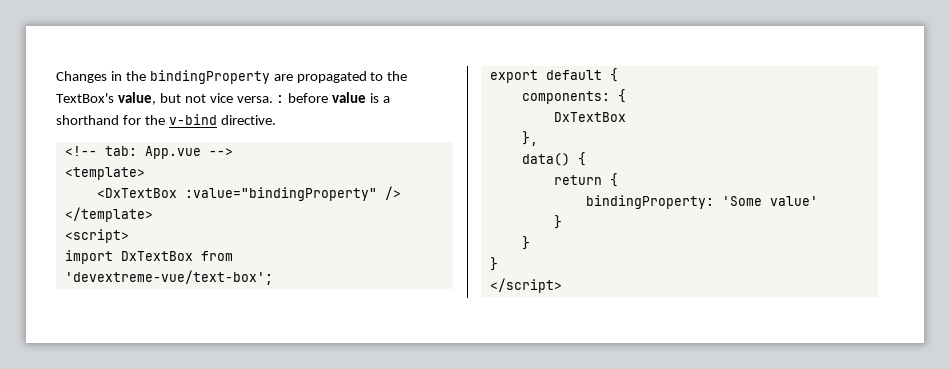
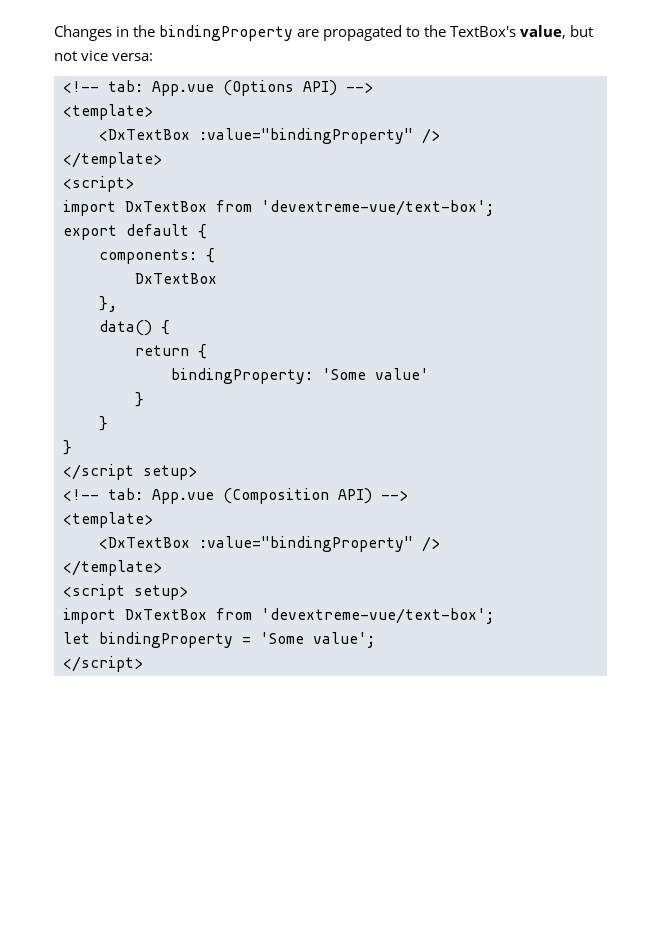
[236,92,391,103] [56,114,276,125] [64,146,201,159] versa. : before value is a shorthand for the v-bind directive. // <!-- tab: App.vue -> [112,53,154,61] [63,80,337,96] versa: // <!-- tab: App.vue (Options API)
(498, 264) none -> [63,464,197,480] [63,488,408,504] [63,512,153,528] [99,536,440,552] [63,560,162,576] [63,584,188,600] [63,608,494,624] [63,632,375,648] // </script setup> // <!-- tab: App.vue (Composition API) --> // <template> // <DxTextBox :value="bindingProperty" /> // </template> // <script setup> // import DxTextBox from 'devextreme-vue/text-box'; // let bindingProperty = 'Some value';

